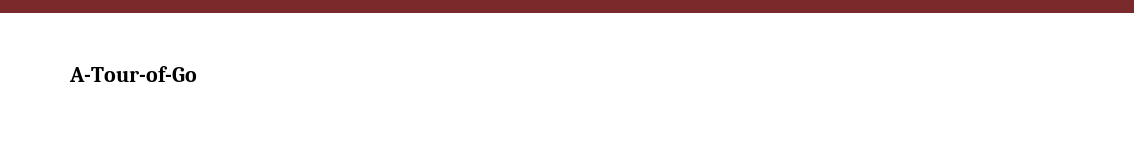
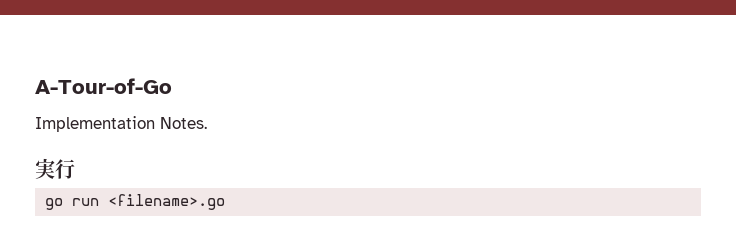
(197, 74) none -> [35,116,207,132] [35,158,75,179] [45,194,226,210] // Implementation Notes. // 実行 // go run <filename>.go

